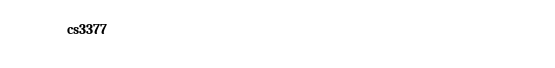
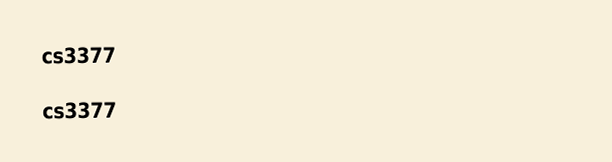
[67,24,107,34] cs3377 -> [41,46,116,65] [42,101,117,120] cs3377 // cs3377

